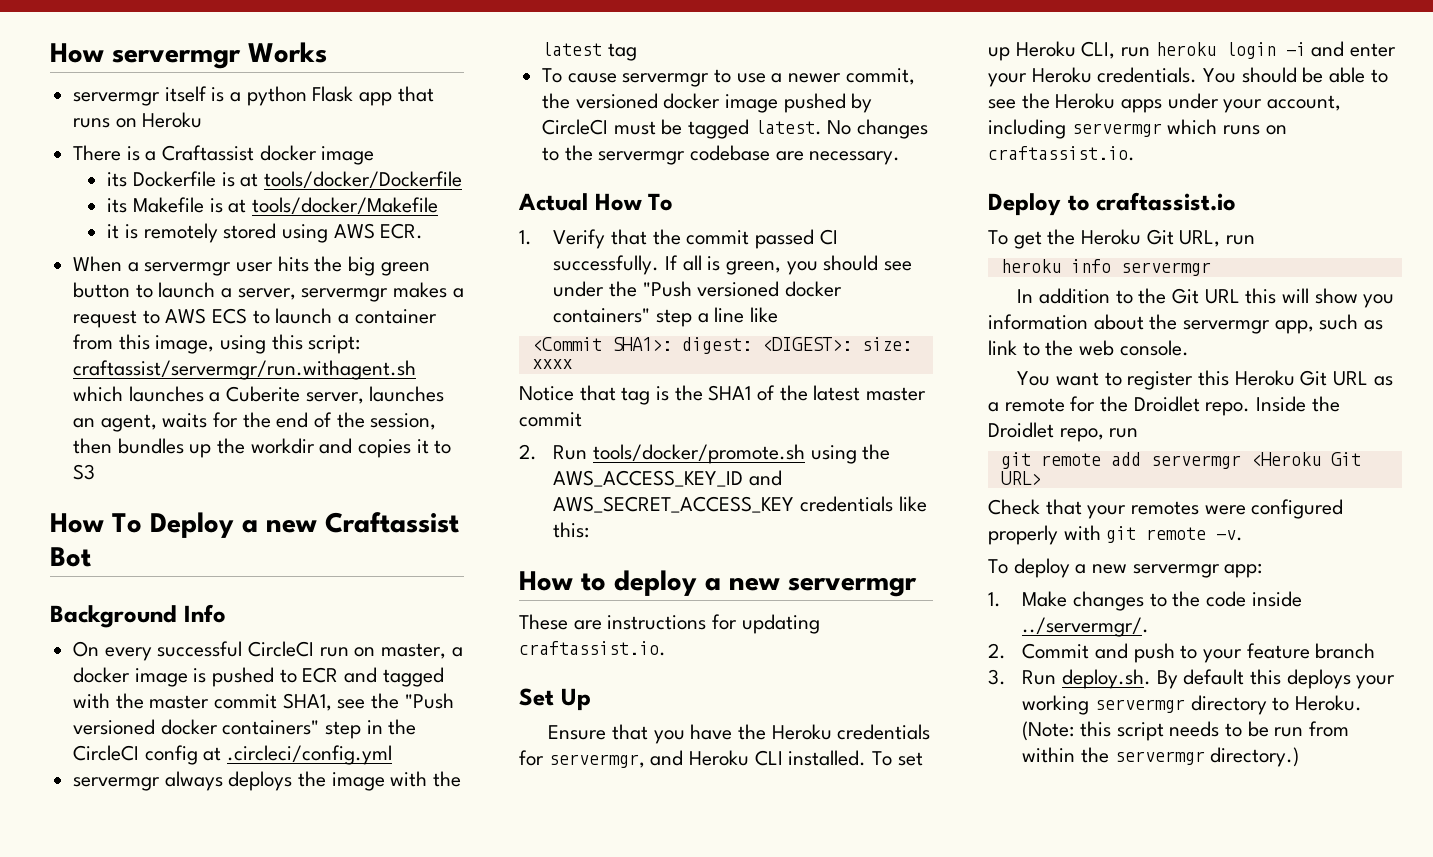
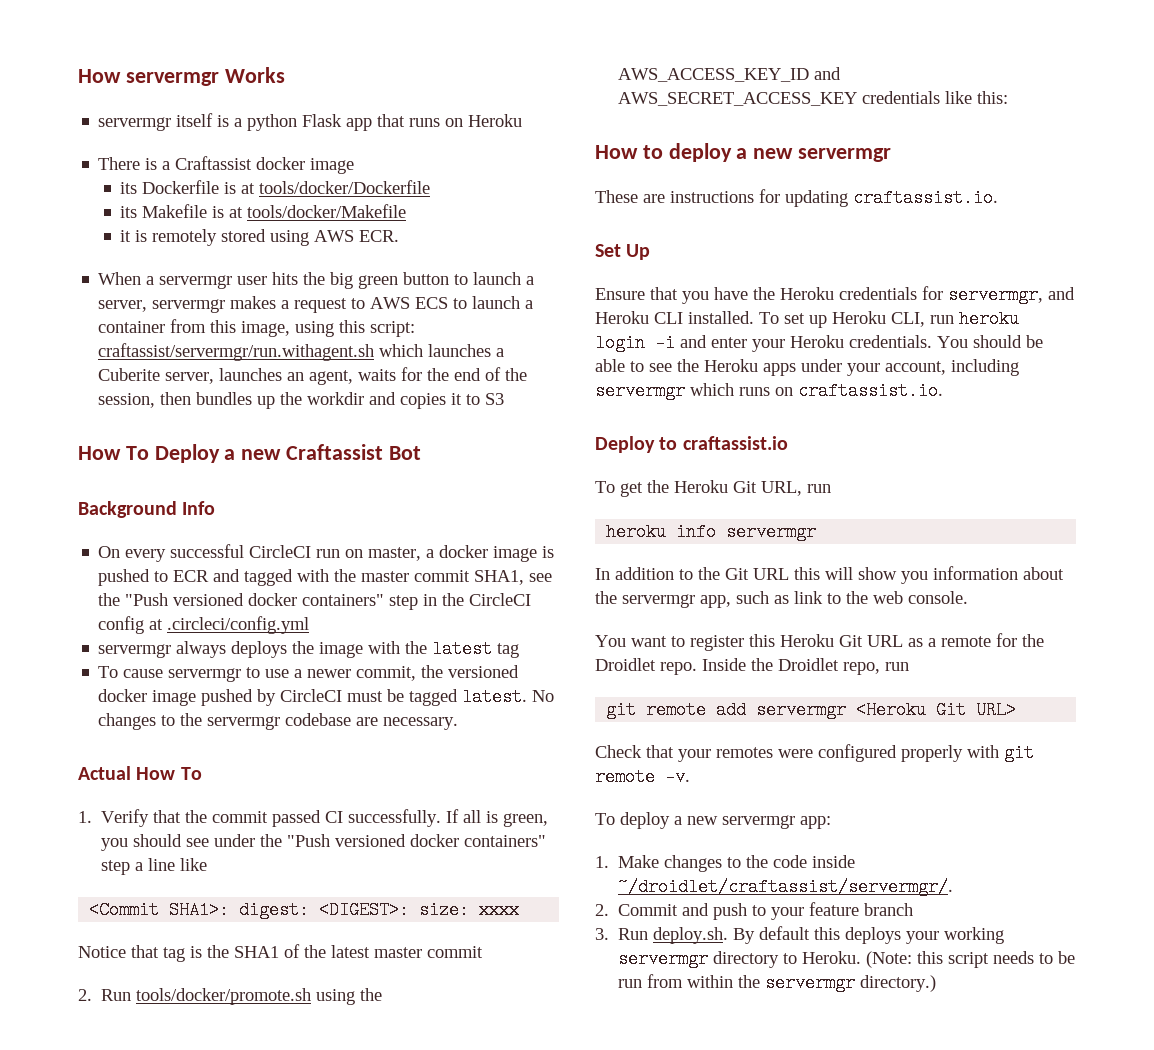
[1022,617,1150,637] ../servermgr/. -> [618,878,954,896] ~/droidlet/craftassist/servermgr/.

